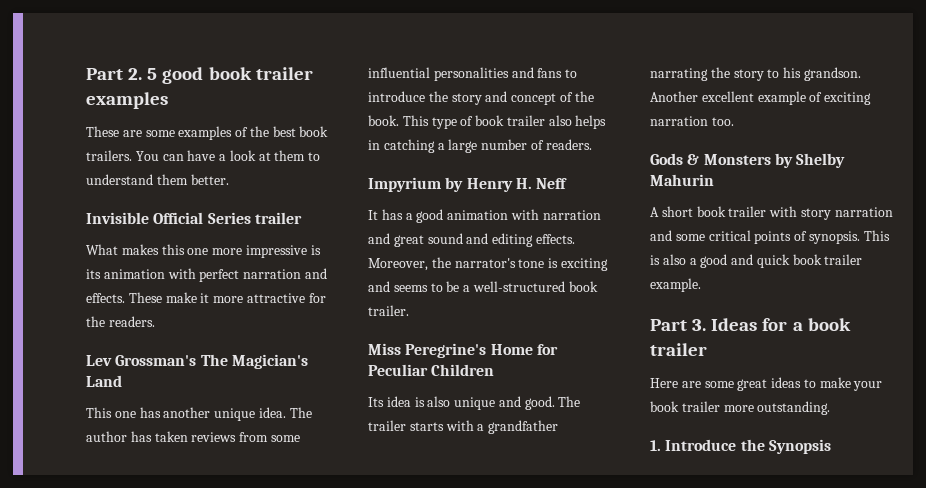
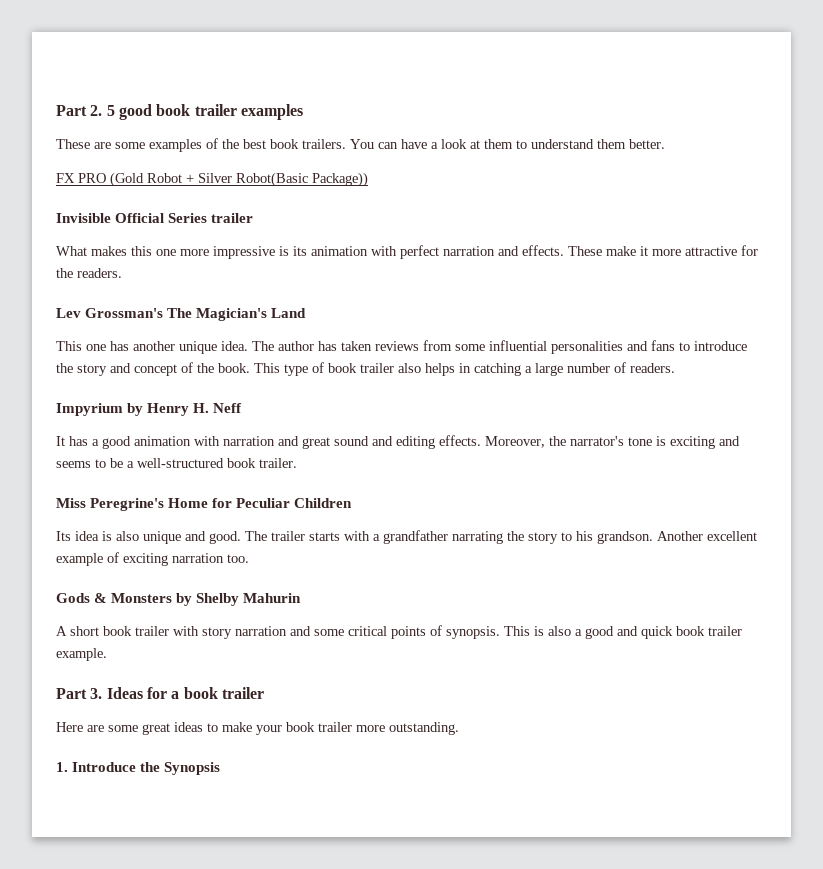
(229, 179) none -> [56,172,368,187] // FX PRO (Gold Robot + Silver Robot(Basic Package))

